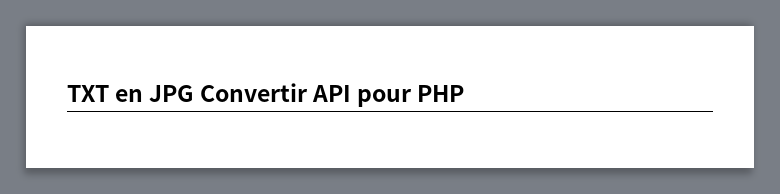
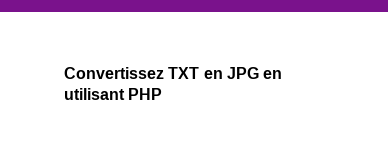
(67, 93) none -> [64,67,164,79] Convertissez
[199,83,413,107] Convertir API pour -> [263,70,283,79] [64,88,125,100] en utilisant

